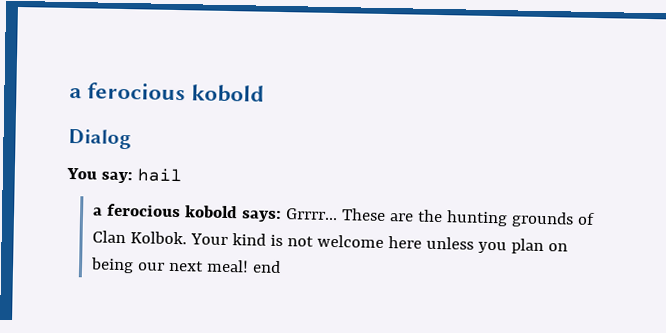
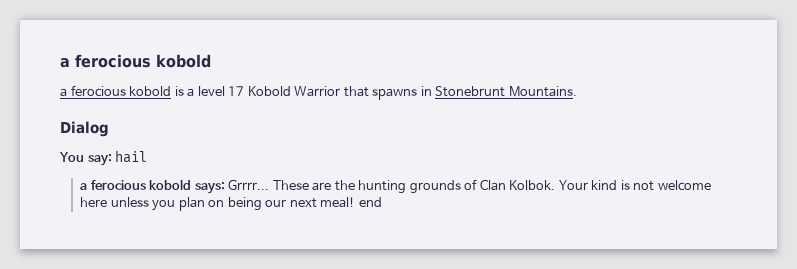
[69,82,266,103] a ferocious kobold -> [60,54,211,68] [60,85,577,100] a ferocious kobold // a ferocious kobold is a level 17 Kobold Warrior that spawns in Stonebrunt Mountains.

